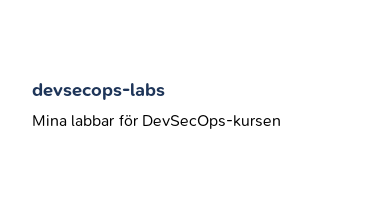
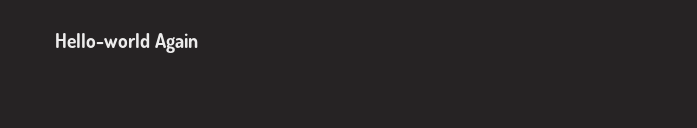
[32,83,165,100] [32,114,281,129] devsecops-labs // Mina labbar för DevSecOps-kursen -> [55,33,199,53] Hello-world Again

